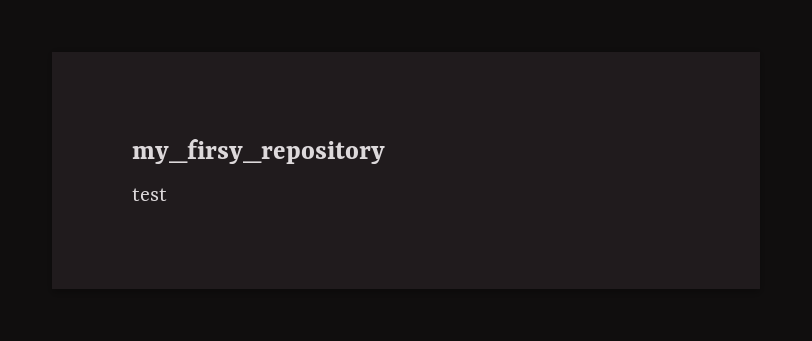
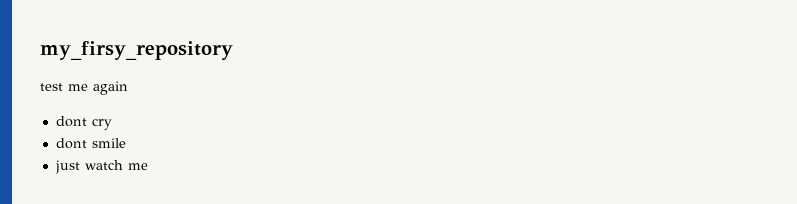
(167, 194) none -> [68,81,128,95] [55,116,112,130] [55,138,126,149] [54,160,148,174] me again // dont cry // dont smile // just watch me

